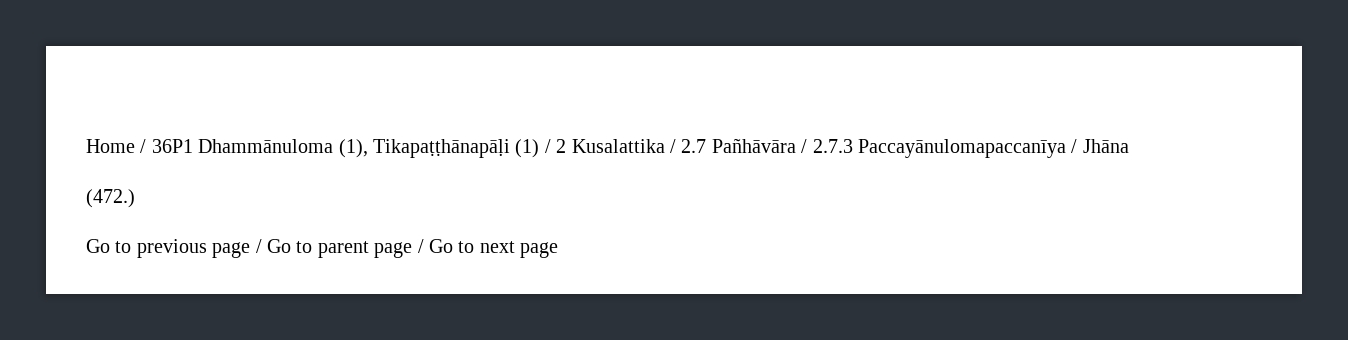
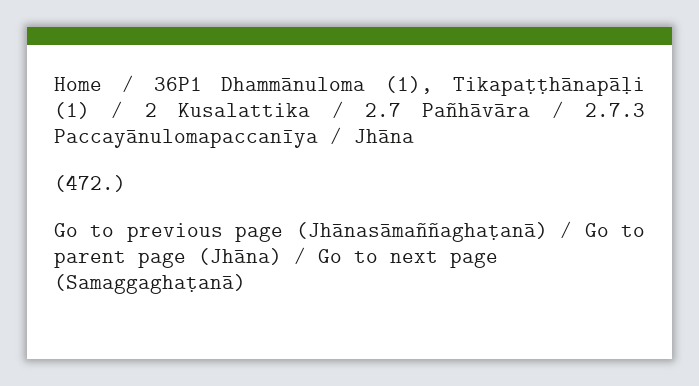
(251, 250) none -> [295,222,548,242] (Jhānasāmaññaghaṭanā)
(413, 250) none -> [198,248,282,265] (Jhāna)
(559, 250) none -> [54,274,246,294] (Samaggaghaṭanā)

